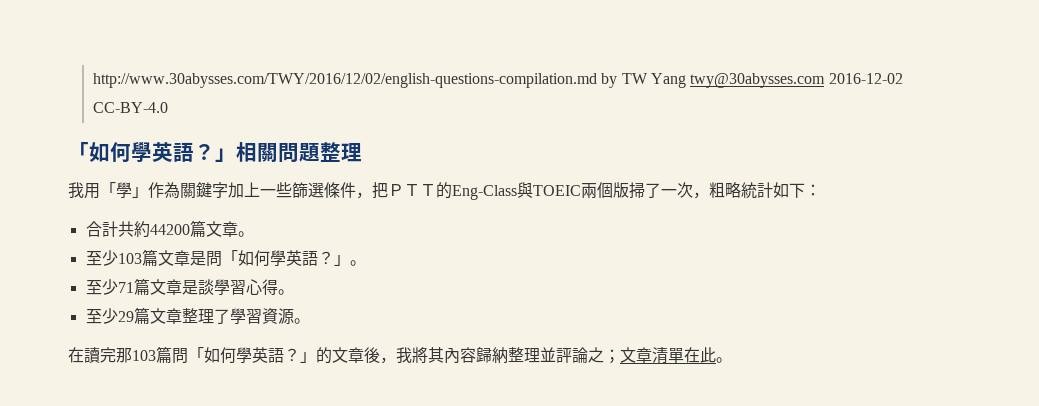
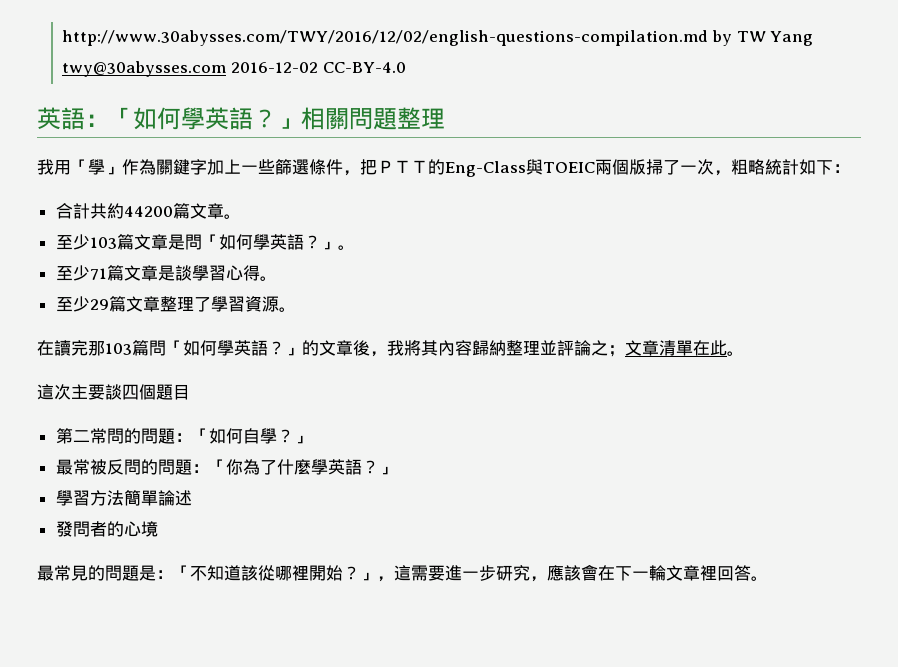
(168, 107) none -> [37,107,109,130] 英語：
(732, 360) none -> [37,383,190,400] [55,428,311,444] [55,459,396,475] [55,490,192,506] [55,521,158,537] [37,564,768,582] // 這次主要談四個題目 // 第二常問的問題：「如何自學？」 // 最常被反問的問題：「你為了什麼學英語？」 // 學習方法簡單論述 // 發問者的心境 // 最常見的問題是：「不知道該從哪裡開始？」，這需要進一步研究，應該會在下一輪文章裡回答。

